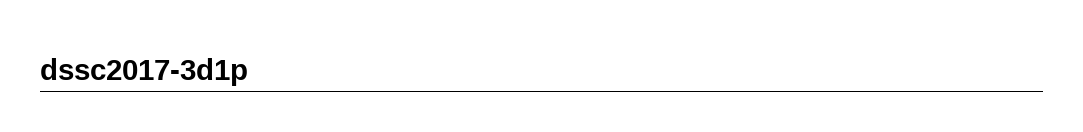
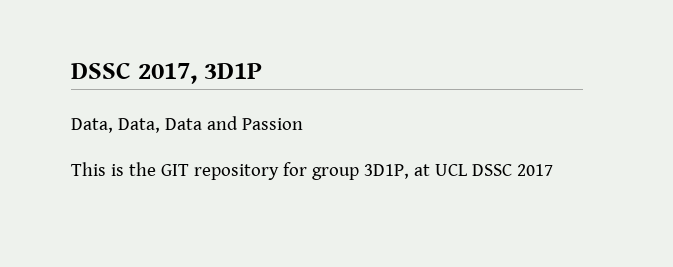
[40,58,248,86] dssc2017-3d1p -> [71,62,263,84] [71,116,303,133] [71,162,553,180] DSSC 2017, 3D1P // Data, Data, Data and Passion // This is the GIT repository for group 3D1P, at UCL DSSC 2017

